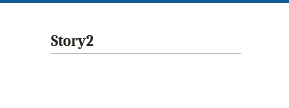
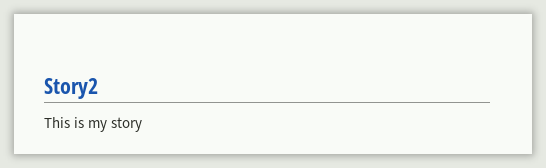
(94, 42) none -> [44,117,143,132] // This is my story

